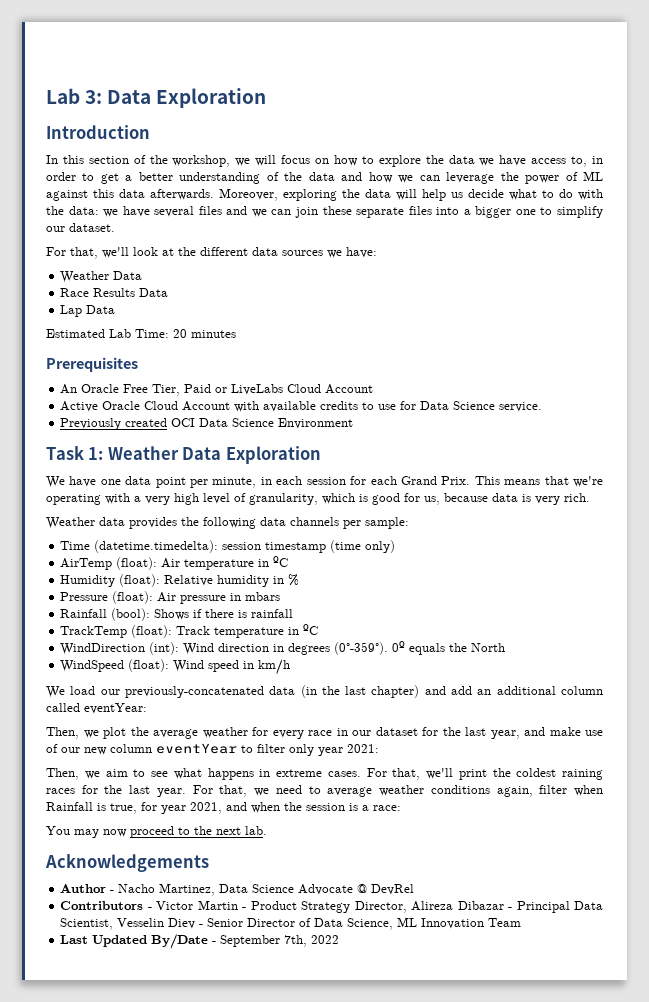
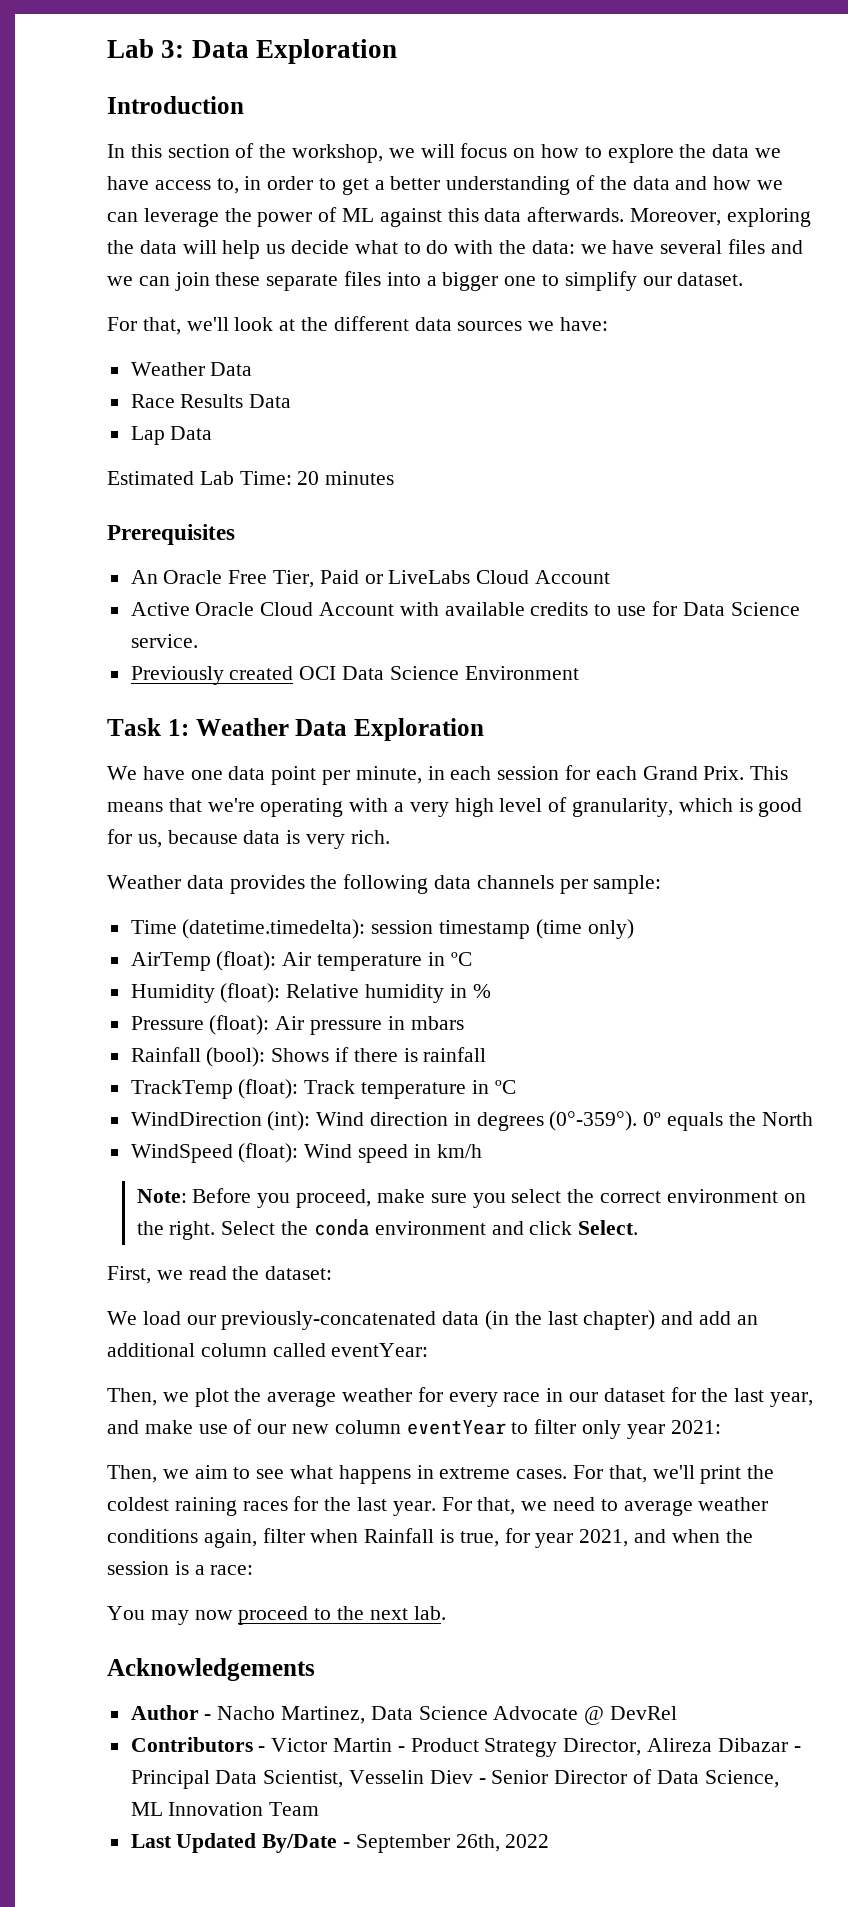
(291, 667) none -> [136,1188,806,1208] [136,1219,639,1240] [107,1266,333,1284] // Note: Before you proceed, make sure you select the correct environment on the right. Select the conda environment and click Select. // First, we read the dataset:
[284,935,308,947] 7th, -> [455,1834,500,1852] 26th,

